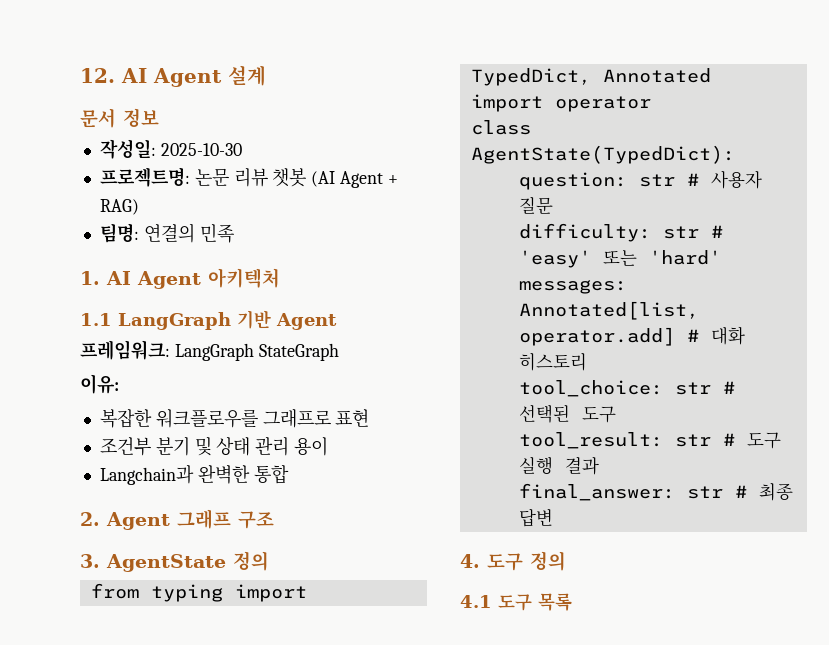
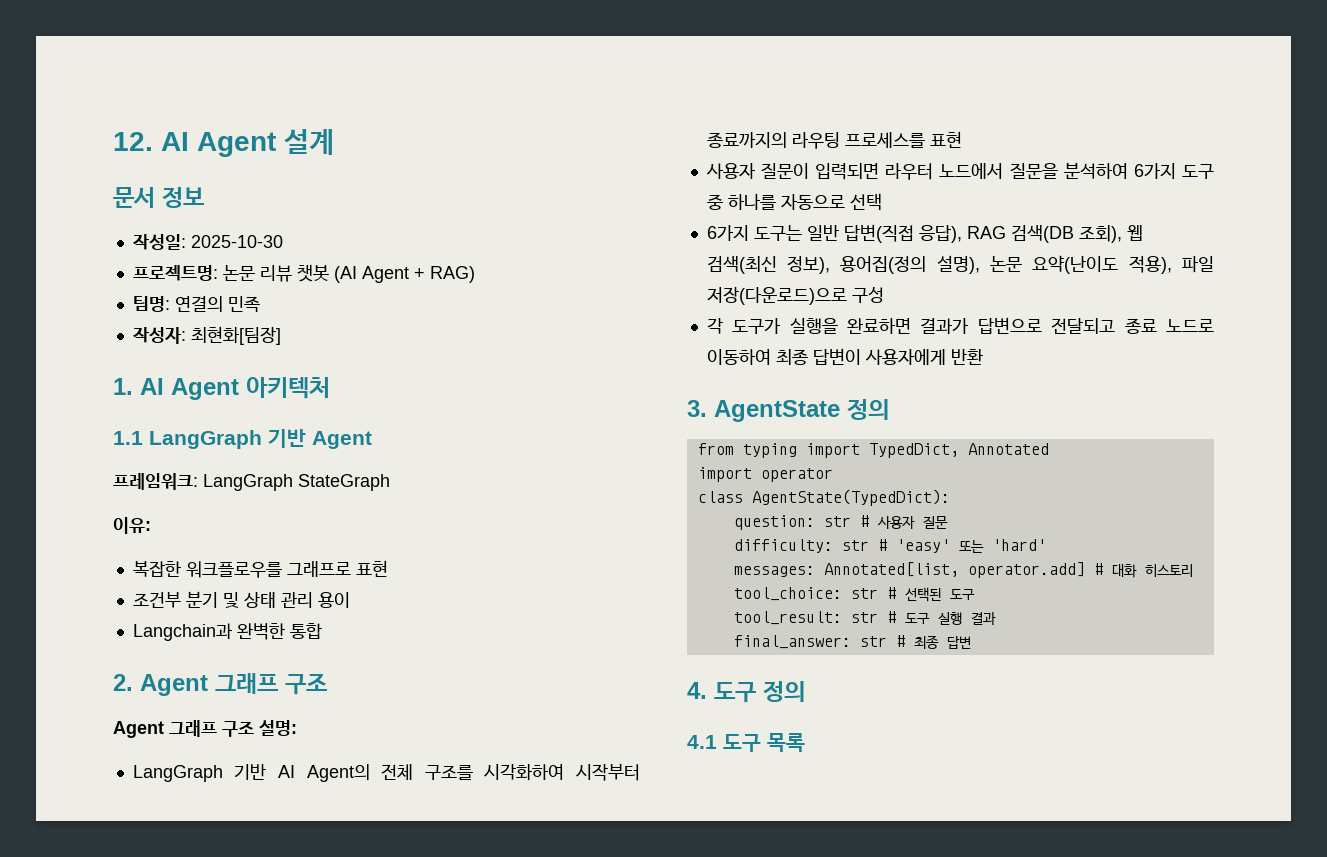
(234, 233) none -> [132,326,281,345] // 작성자: 최현화[팀장]
(274, 520) none -> [113,720,297,738] [132,763,640,782] [706,131,962,149] [705,162,1214,180] [706,193,882,211] [706,224,1143,243] [706,255,1214,274] [706,287,884,305] [706,317,1214,334] [706,348,983,365] // Agent 그래프 구조 설명: // LangGraph 기반 AI Agent의 전체 구조를 시각화하여 시작부터 종료까지의 라우팅 프로세스를 표현 // 사용자 질문이 입력되면 라우터 노드에서 질문을 분석하여 6가지 도구 중 하나를 자동으로 선택 // 6가지 도구는 일반 답변(직접 응답), RAG 검색(DB 조회), 웹 검색(최신 정보), 용어집(정의 설명), 논문 요약(난이도 적용), 파일 저장(다운로드)으로 구성 // 각 도구가 실행을 완료하면 결과가 답변으로 전달되고 종료 노드로 이동하여 최종 답변이 사용자에게 반환

